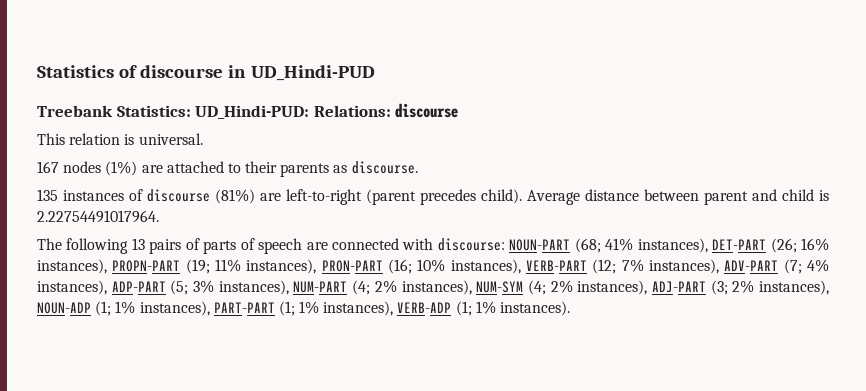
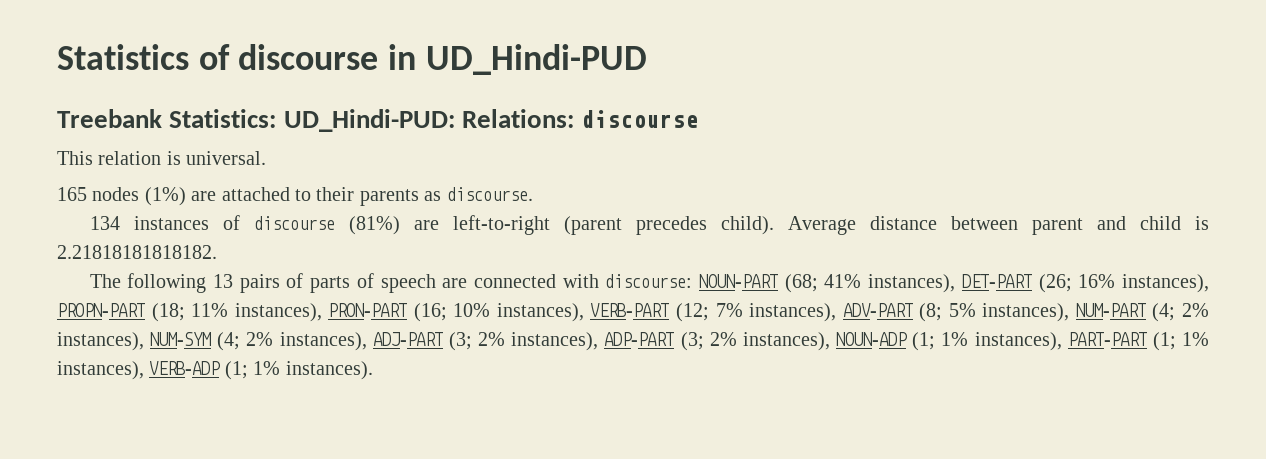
[37,161,59,173] 167 -> [57,187,87,201] 165
[37,189,58,201] 135 -> [89,216,120,230] 134
[37,210,159,223] 2.22754491017964. -> [57,245,217,259] 2.21818181818182.
[185,259,210,274] (19; -> [151,303,185,322] (18;
[783,259,829,274] [37,280,215,295] (7; 4% instances), ADP-PART (5; 3% -> [919,303,976,322] (8; 5%
(829, 287) none -> [604,332,830,351] ADP-PART (3; 2% instances),

